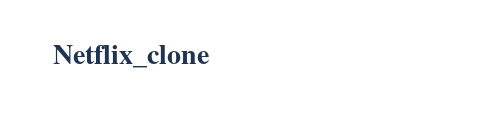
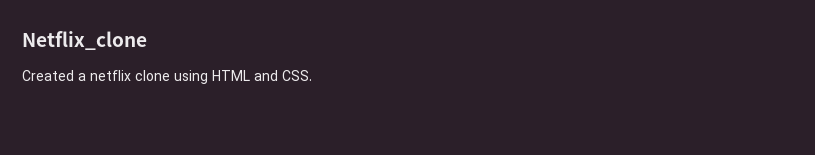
(209, 56) none -> [22,70,312,84] // Created a netflix clone using HTML and CSS.

